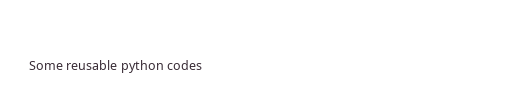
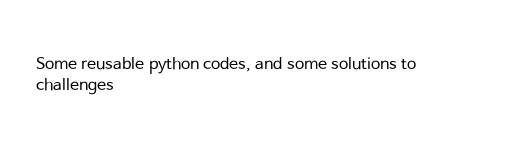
[167,60,203,70] codes -> [202,57,417,72] [36,78,114,95] codes, and some solutions to challenges

